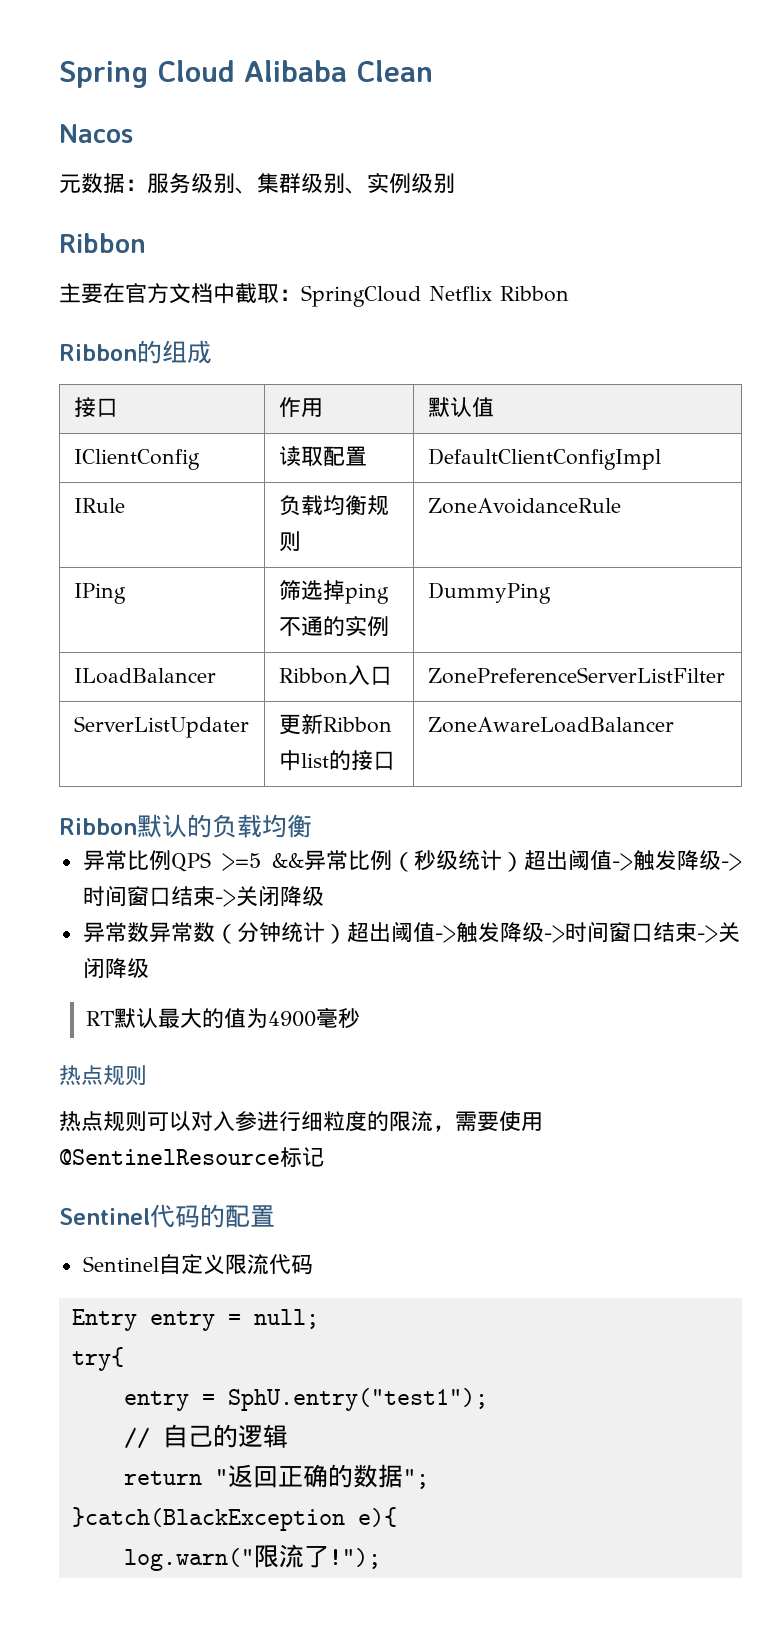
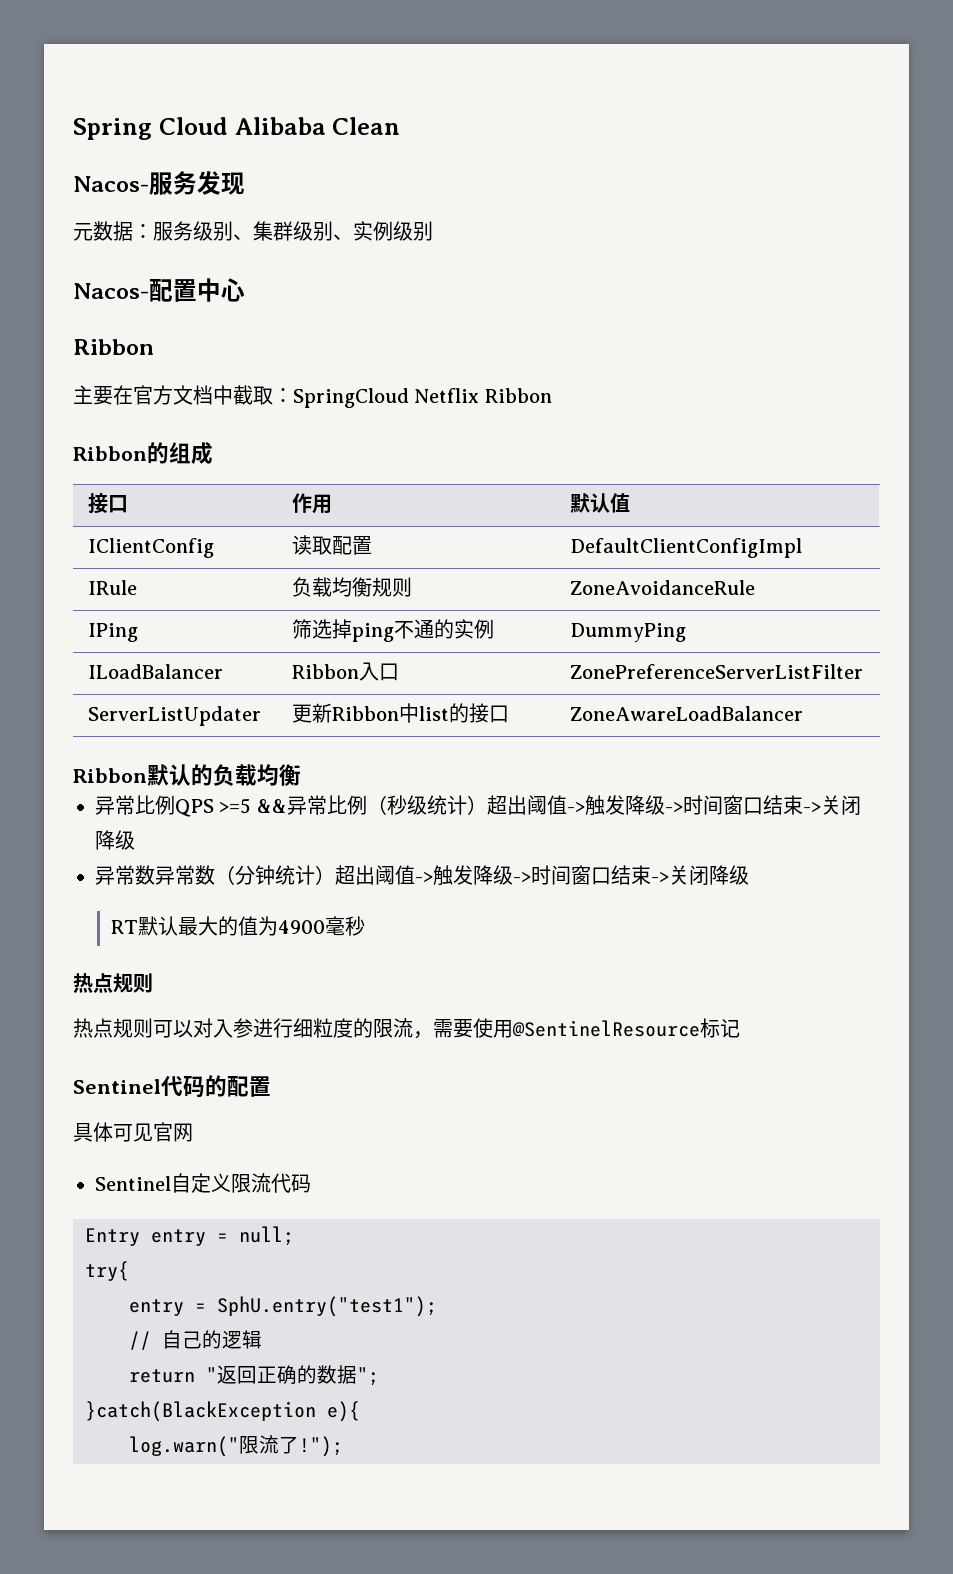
[59,124,133,143] Nacos -> [73,171,245,195] Nacos-服务发现
(455, 183) none -> [73,278,245,302] // Nacos-配置中心
(275, 1216) none -> [73,1122,193,1142] // 具体可见官网

